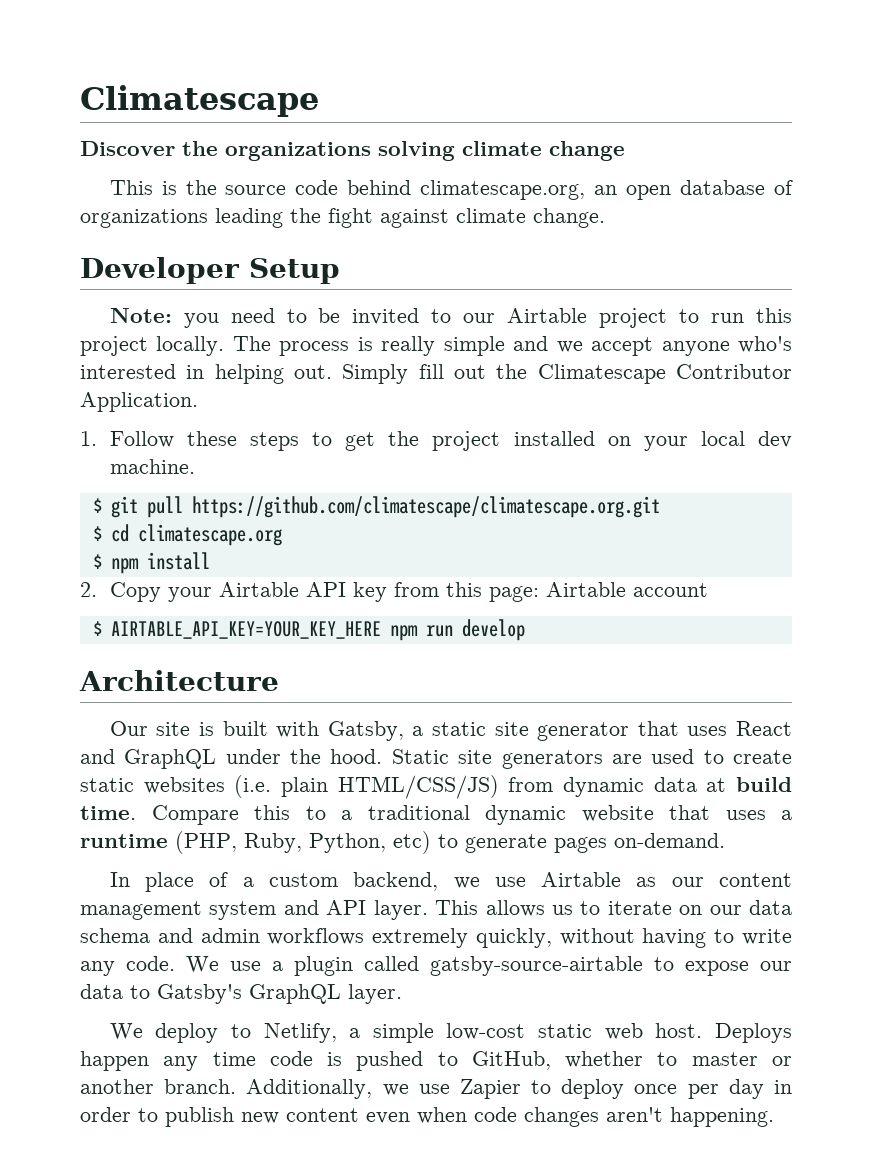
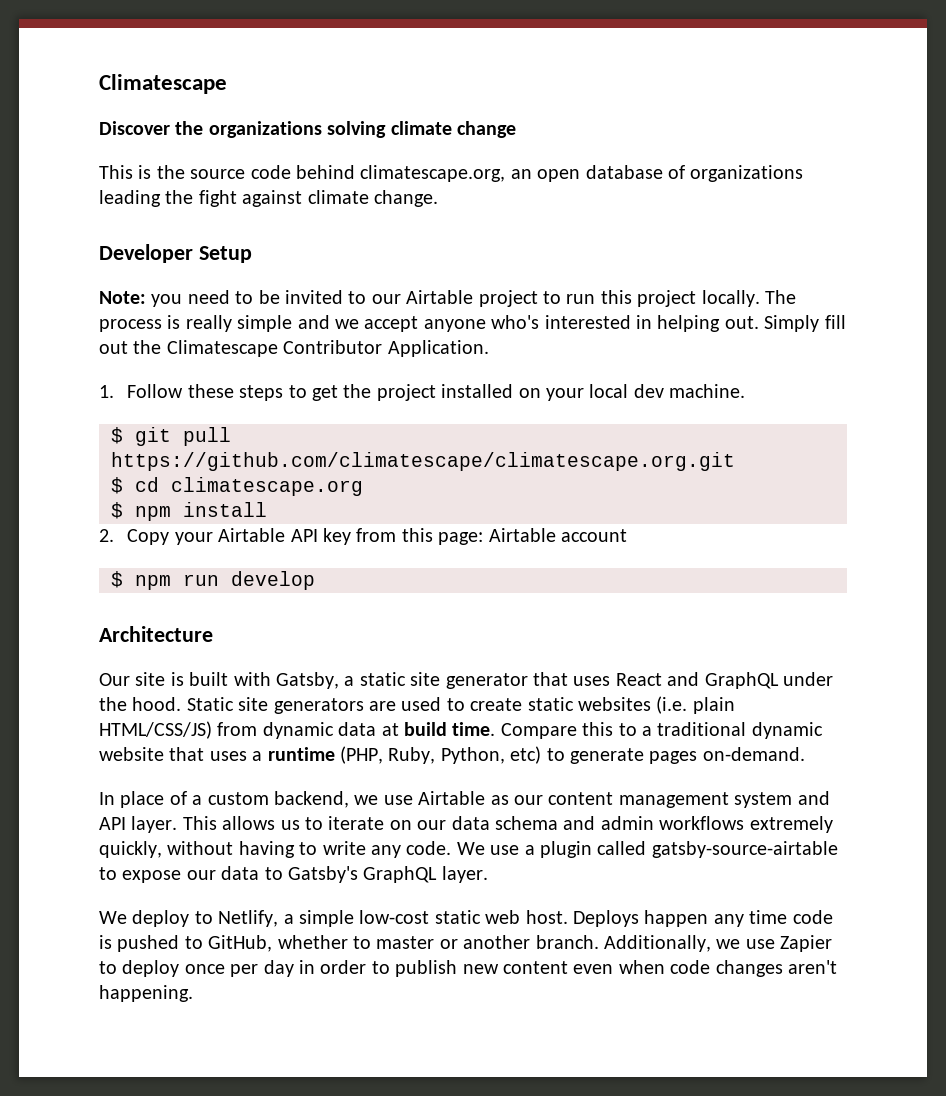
[110,621,381,639] AIRTABLE_API_KEY=YOUR_KEY_HERE -> (123, 579) none

